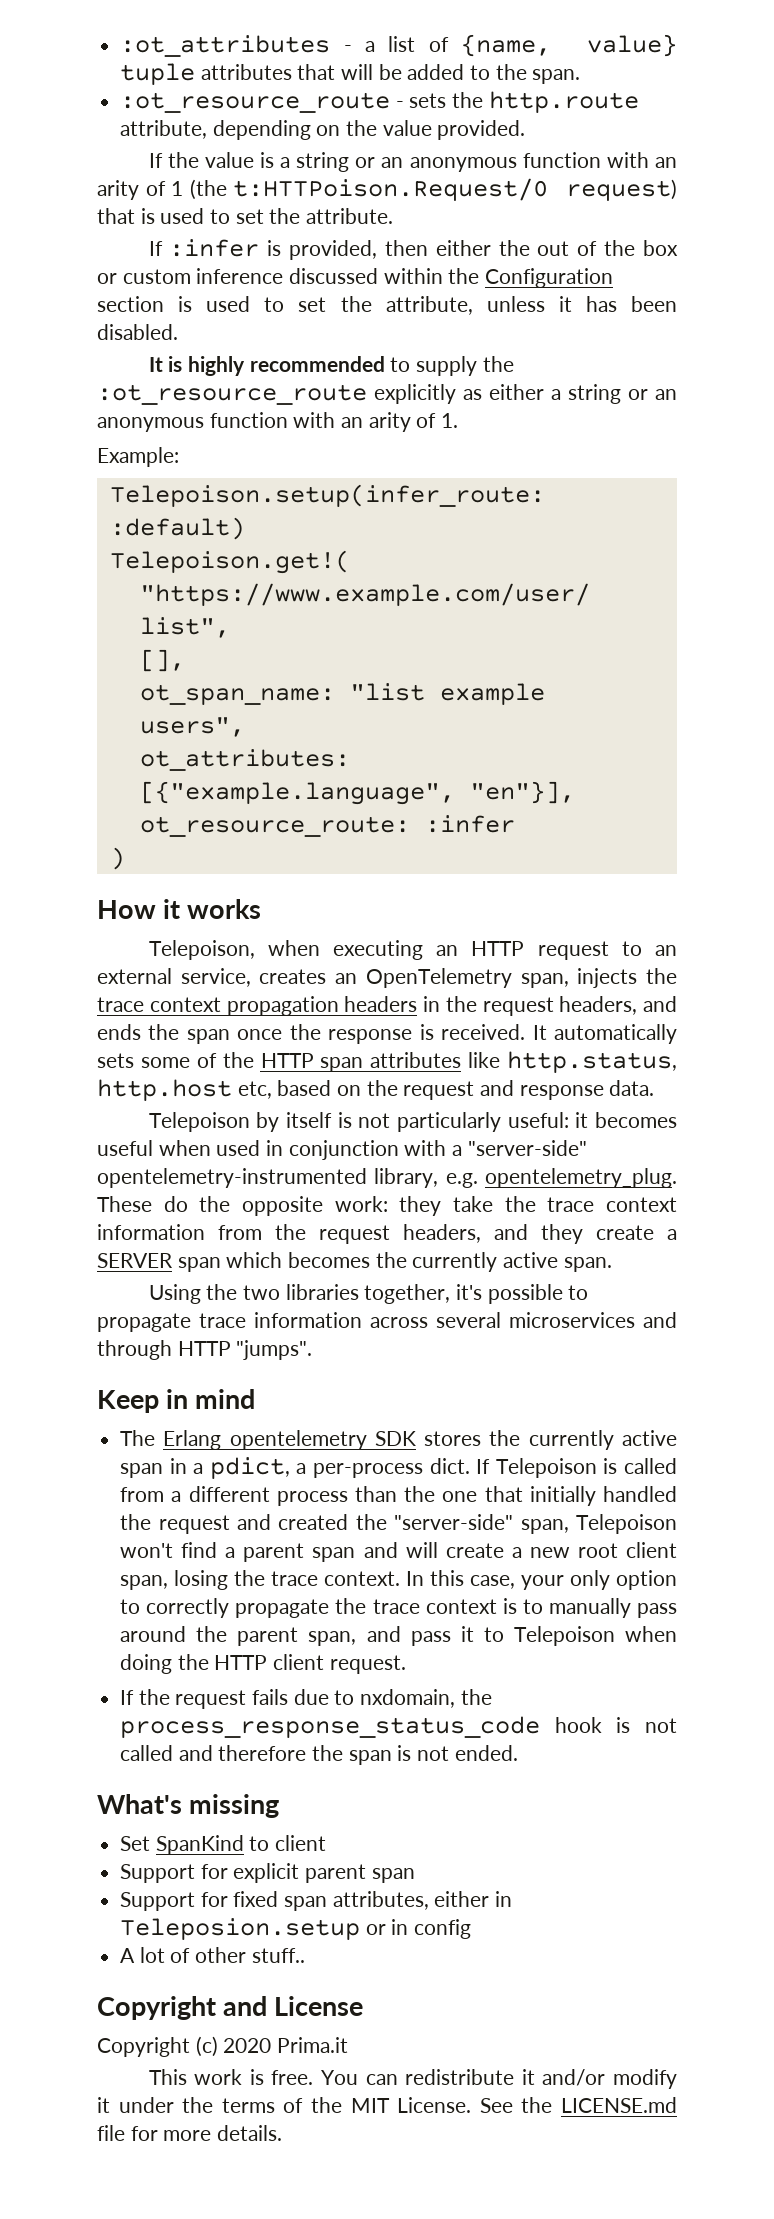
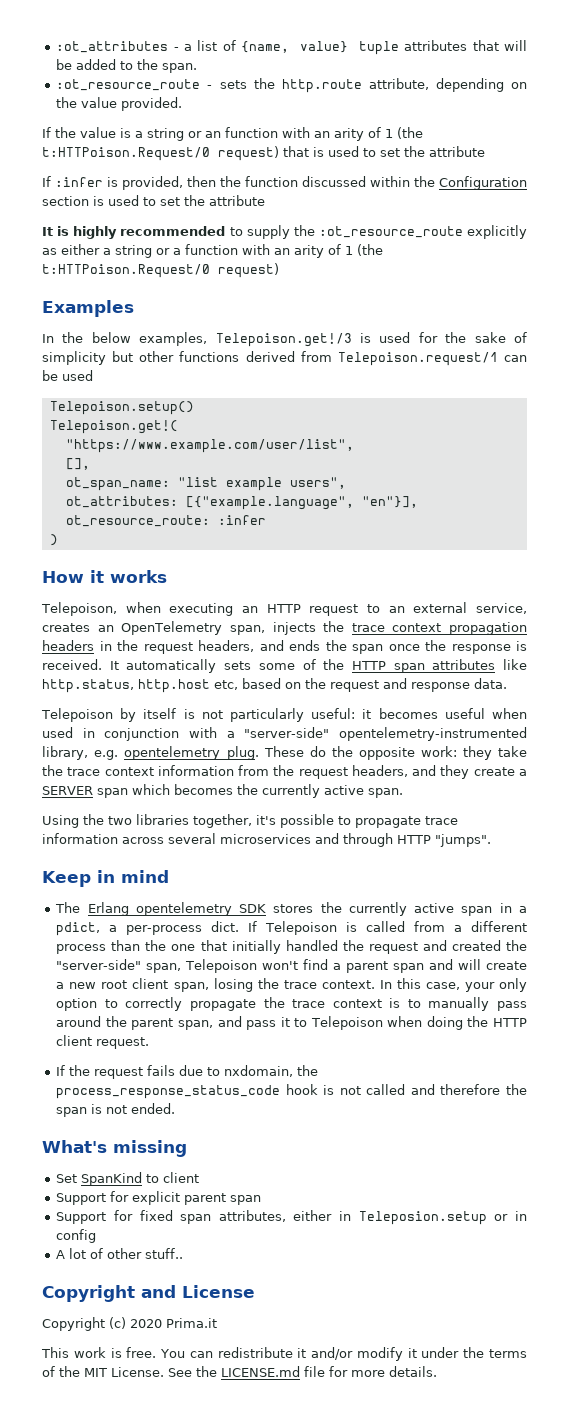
[409,157,517,172] anonymous -> (221, 134) none
[306,208,394,224] attribute. -> [429,146,485,157] attribute
[435,240,678,256] [97,268,284,284] either the out of the box or custom inference -> [220,176,298,187] the function
[385,296,678,315] [97,324,178,340] attribute, unless it has been disabled. -> [209,195,265,206] attribute
[655,389,677,400] [97,412,459,432] [97,447,179,467] [109,484,545,507] [109,517,245,540] an anonymous function with an arity of 1. // Example: // Telepoison.setup(infer_route: :default) -> [173,244,383,258] [42,263,279,278] [42,300,134,317] [42,332,527,347] [42,351,527,366] [42,370,93,381] [49,401,194,415] a function with an arity of 1 (the t:HTTPoison.Request/0 request) // Examples // In the below examples, Telepoison.get!/3 is used for the sake of simplicity but other functions derived from Telepoison.request/1 can be used // Telepoison.setup()

